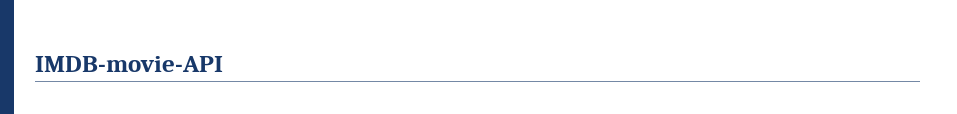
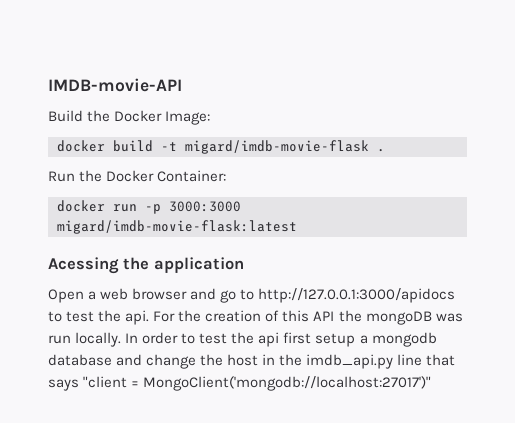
(223, 64) none -> [48,110,211,125] [57,140,385,154] [48,170,227,182] [57,200,241,214] [57,220,297,234] [48,257,244,274] [48,288,456,303] [48,310,463,325] [48,332,437,347] [48,354,456,369] [48,376,432,391] // Build the Docker Image: // docker build -t migard/imdb-movie-flask . // Run the Docker Container: // docker run -p 3000:3000 migard/imdb-movie-flask:latest // Acessing the application // Open a web browser and go to http://127.0.0.1:3000/apidocs to test the api. For the creation of this API the mongoDB was run locally. In order to test the api first setup a mongodb database and change the host in the imdb_api.py line that says "client = MongoClient('mongodb://localhost:27017')"

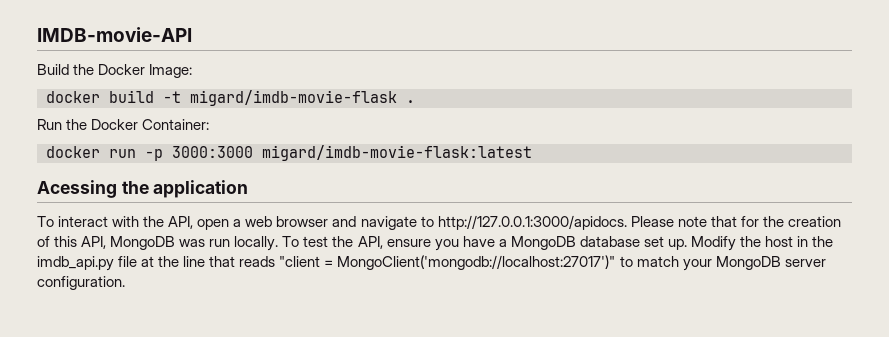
[48,288,456,303] [48,310,463,325] [48,332,437,347] [48,354,197,369] Open a web browser and go to http://127.0.0.1:3000/apidocs to test the api. For the creation of this API the mongoDB was run locally. In order to test the api first setup a mongodb database and change -> [37,215,841,230] [37,236,736,251] To interact with the API, open a web browser and navigate to http://127.0.0.1:3000/apidocs. Please note that for the creation of this API, MongoDB was run locally. To test the API, ensure you have a MongoDB database set up. Modify
(394, 361) none -> [118,256,180,267] file at the
[48,379,79,391] says -> [239,256,276,267] reads
(432, 383) none -> [619,256,826,271] [37,276,125,290] to match your MongoDB server configuration.

